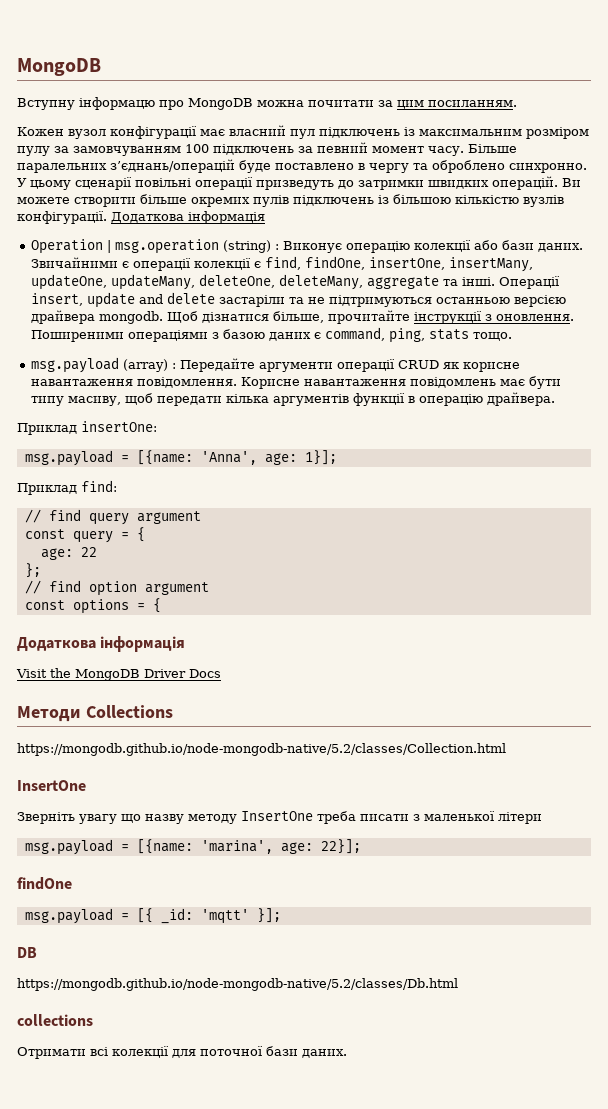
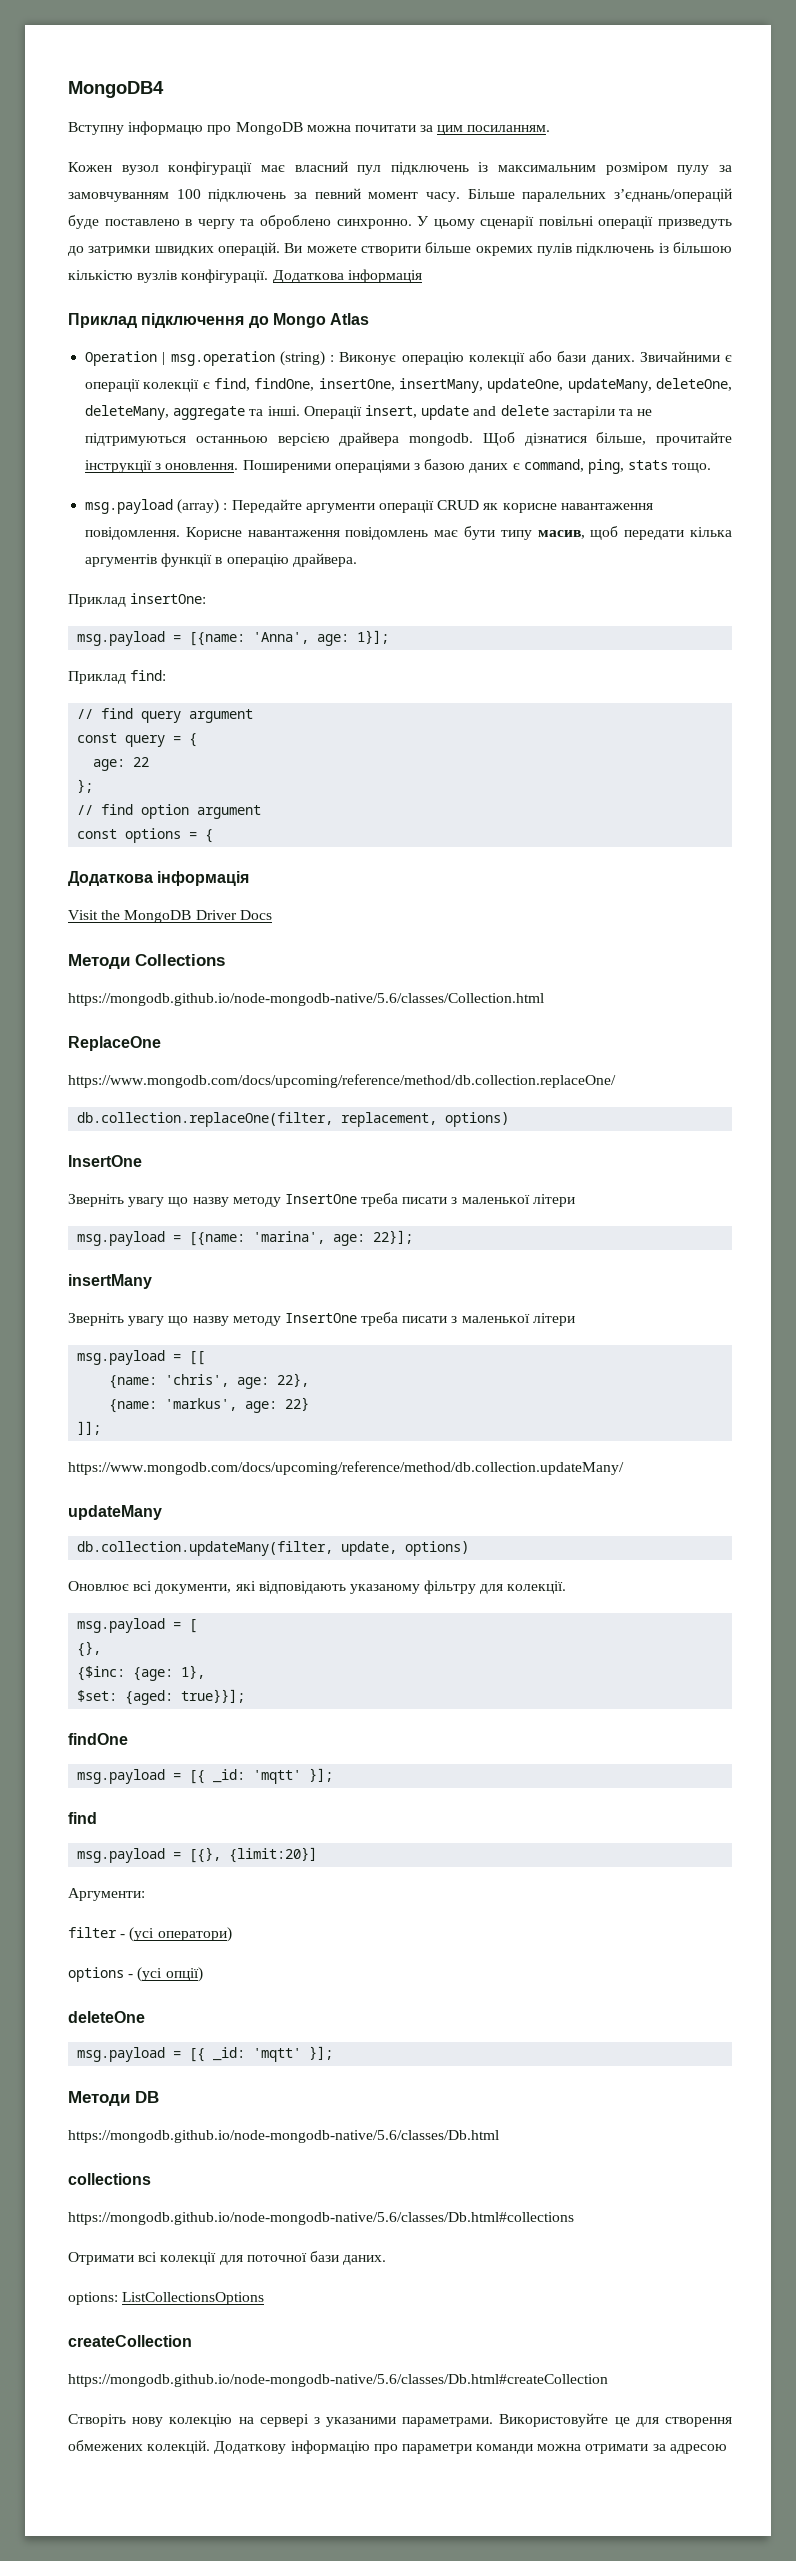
[17,58,101,76] MongoDB -> [68,81,164,98] MongoDB4
(265, 217) none -> [68,313,370,328] // Приклад підключення до Mongo Atlas
[68,396,122,406] масиву, -> [537,530,585,539] масив,
[17,743,506,756] https://mongodb.github.io/node-mongodb-native/5.2/classes/Collection.html -> [68,993,544,1006] [68,1036,161,1051] [68,1074,616,1088] [77,1112,510,1127] https://mongodb.github.io/node-mongodb-native/5.6/classes/Collection.html // ReplaceOne // https://www.mongodb.com/docs/upcoming/reference/method/db.collection.replaceOne/ // db.collection.replaceOne(filter, replacement, options)
(361, 846) none -> [68,1274,152,1289] [68,1312,575,1326] [77,1350,206,1365] [109,1373,310,1389] [109,1397,310,1413] [77,1421,102,1435] [68,1461,624,1475] [68,1505,162,1520] [77,1541,470,1556] [68,1580,567,1594] [77,1618,198,1633] [77,1641,102,1657] [77,1665,206,1681] [77,1689,246,1705] // insertMany // Зверніть увагу що назву методу InsertOne треба писати з маленької літери // msg.payload = [[ // {name: 'chris', age: 22}, // {name: 'markus', age: 22} // ]]; // https://www.mongodb.com/docs/upcoming/reference/method/db.collection.updateMany/ // updateMany // db.collection.updateMany(filter, update, options) // Оновлює всі документи, які відповідають указаному фільтру для колекції. // msg.payload = [ // {}, // {$inc: {age: 1}, // $set: {aged: true}}];
(281, 915) none -> [68,1812,97,1824] [77,1847,318,1863] [68,1888,145,1901] [68,1927,232,1942] [68,1967,203,1982] [68,2011,145,2023] [77,2046,334,2062] [68,2091,130,2106] find // msg.payload = [{}, {limit:20}] // Аргументи: // filter - (усі оператори) // options - (усі опції) // deleteOne // msg.payload = [{ _id: 'mqtt' }]; // Методи
[17,978,458,991] https://mongodb.github.io/node-mongodb-native/5.2/classes/Db.html -> [68,2130,499,2143] https://mongodb.github.io/node-mongodb-native/5.6/classes/Db.html
(93, 1020) none -> [68,2212,574,2225] // https://mongodb.github.io/node-mongodb-native/5.6/classes/Db.html#collections
(347, 1053) none -> [68,2292,265,2305] [68,2335,192,2347] [68,2374,608,2387] [68,2413,732,2427] [68,2440,727,2454] // options: ListCollectionsOptions // createCollection // https://mongodb.github.io/node-mongodb-native/5.6/classes/Db.html#createCollection // Створіть нову колекцію на сервері з указаними параметрами. Використовуйте це для створення обмежених колекцій. Додаткову інформацію про параметри команди можна отримати за адресою

